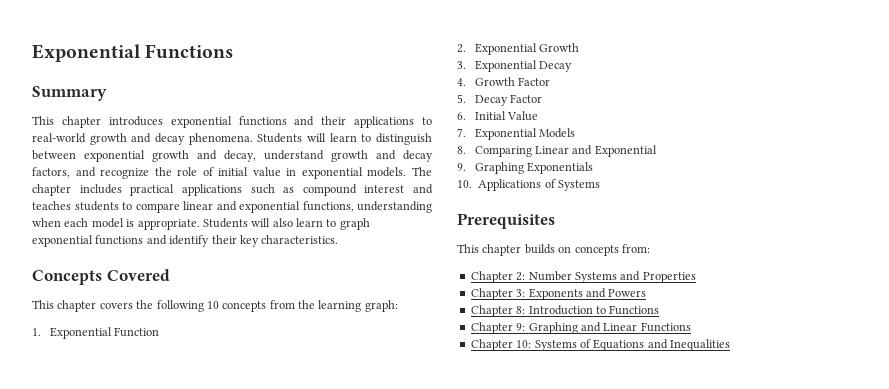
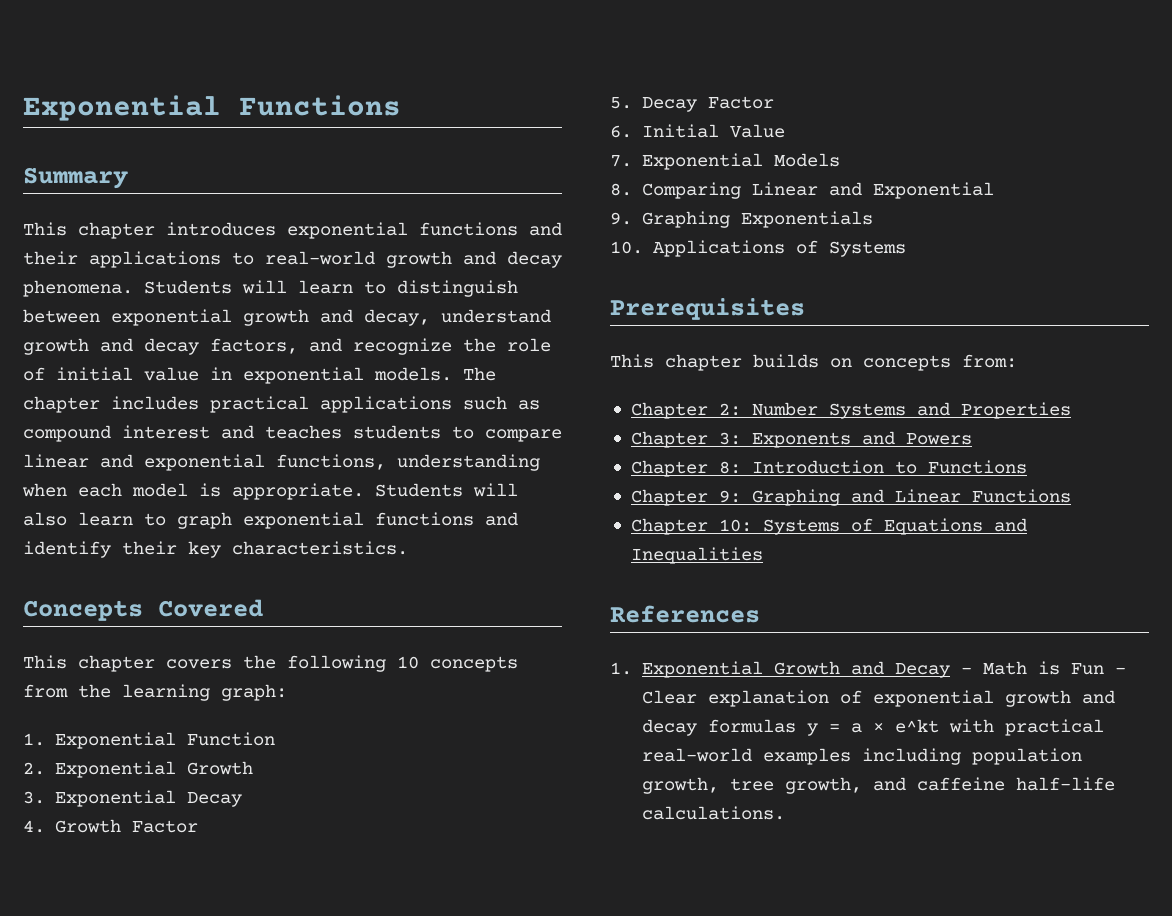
(730, 345) none -> [610,605,760,623] [610,661,1126,678] [641,690,1115,707] [641,719,1104,736] [641,748,1082,765] [641,777,1115,794] [641,806,785,820] // References // 1. Exponential Growth and Decay - Math is Fun - Clear explanation of exponential growth and decay formulas y = a × e^kt with practical real-world examples including population growth, tree growth, and caffeine half-life calculations.

